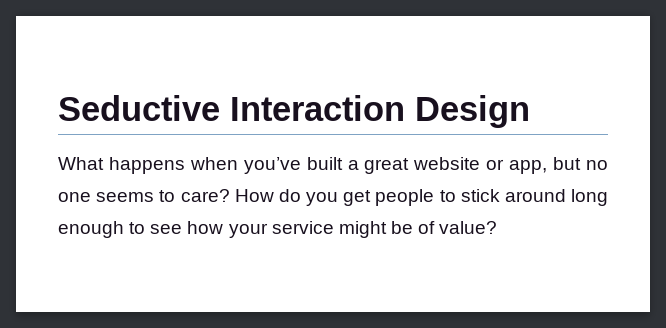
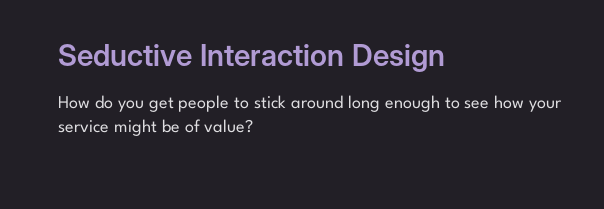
[58,157,608,174] [58,189,230,202] What happens when you’ve built a great website or app, but no one seems to care? -> (445, 58) none

